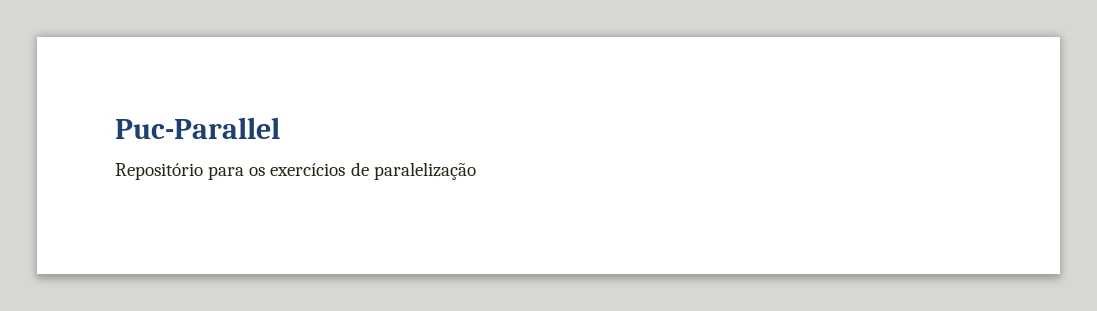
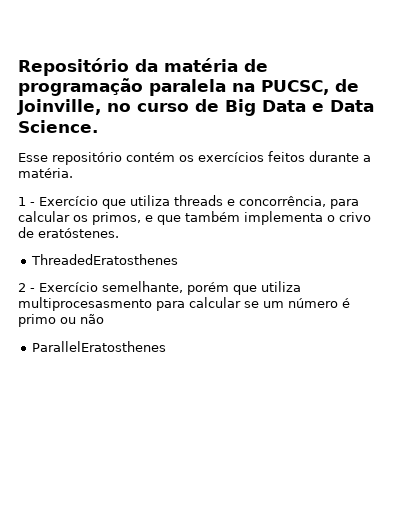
[115,117,280,139] [115,162,476,180] Puc-Parallel // Repositório para os exercícios de paralelização -> [18,58,268,76] [18,78,359,96] [17,99,374,116] [18,120,98,133] [18,151,371,165] [18,168,73,178] [18,195,359,209] [18,211,371,225] [18,227,119,238] [31,254,179,265] [18,281,301,295] [18,297,350,311] [18,314,104,327] [32,341,167,352] Repositório da matéria de programação paralela na PUCSC, de Joinville, no curso de Big Data e Data Science. // Esse repositório contém os exercícios feitos durante a matéria. // 1 - Exercício que utiliza threads e concorrência, para calcular os primos, e que também implementa o crivo de eratóstenes. // ThreadedEratosthenes // 2 - Exercício semelhante, porém que utiliza multiprocesasmento para calcular se um número é primo ou não // ParallelEratosthenes

